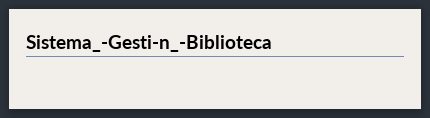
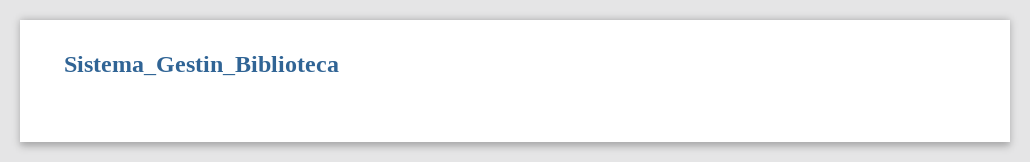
[26,35,272,52] Sistema_-Gesti-n_-Biblioteca -> [64,56,339,76] Sistema_Gestin_Biblioteca

